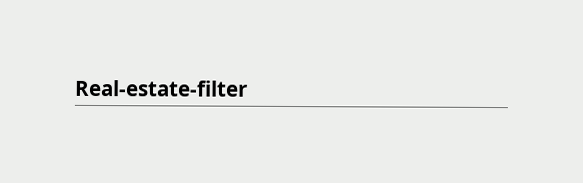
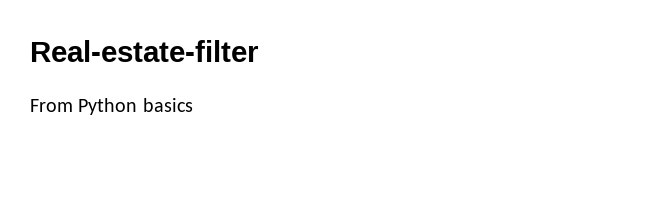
(248, 88) none -> [30,98,193,115] // From Python basics

